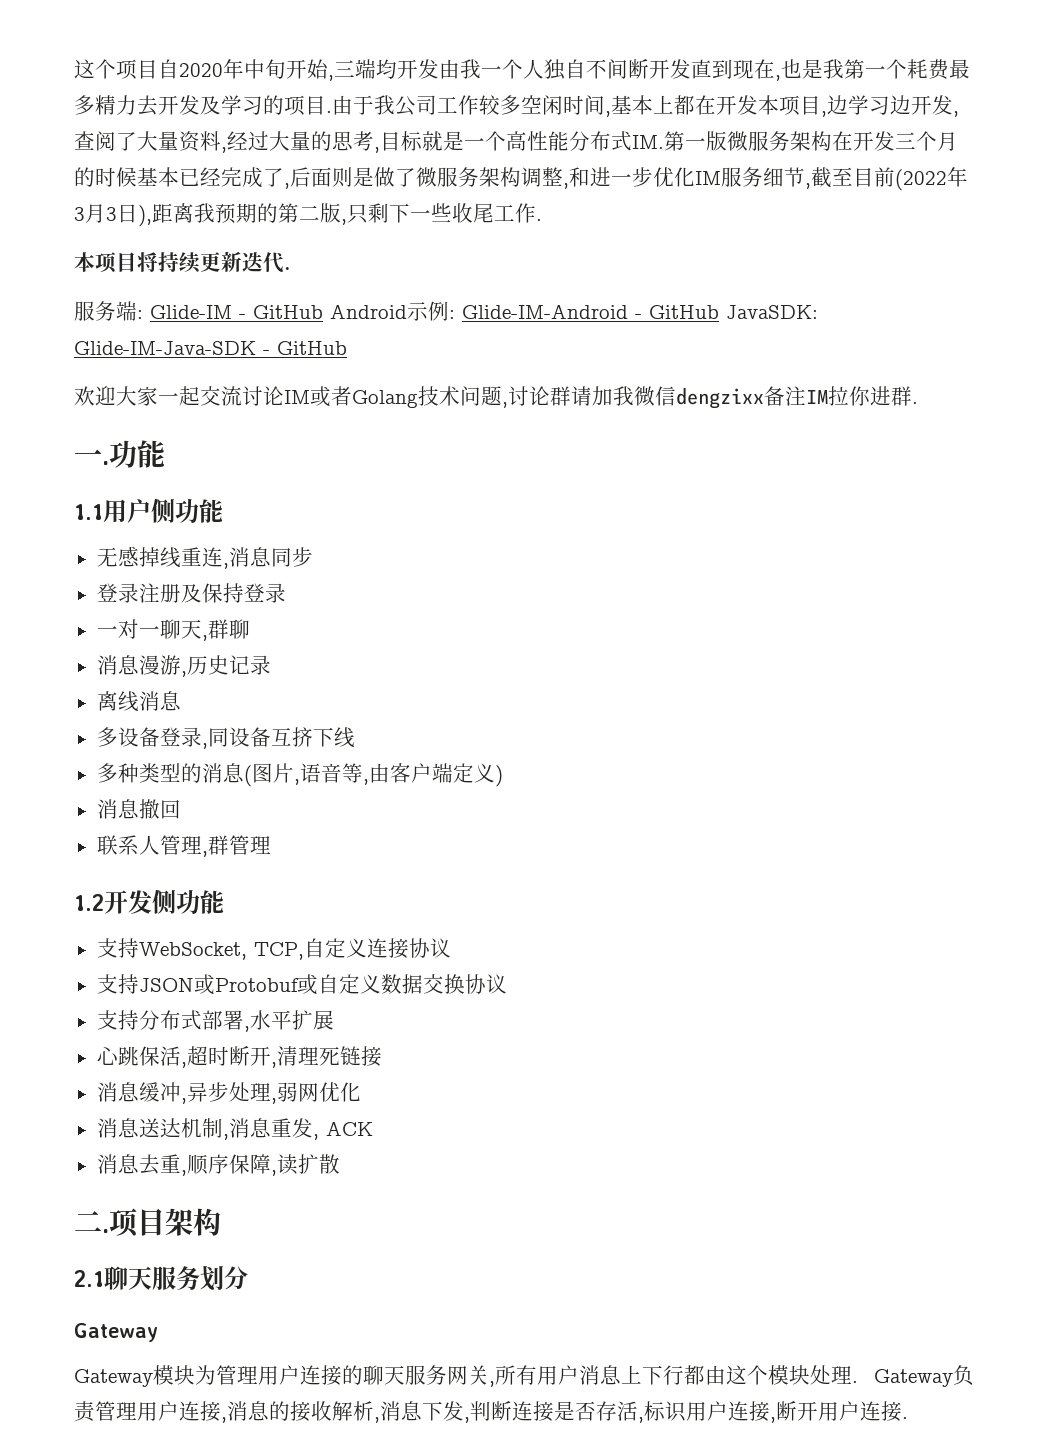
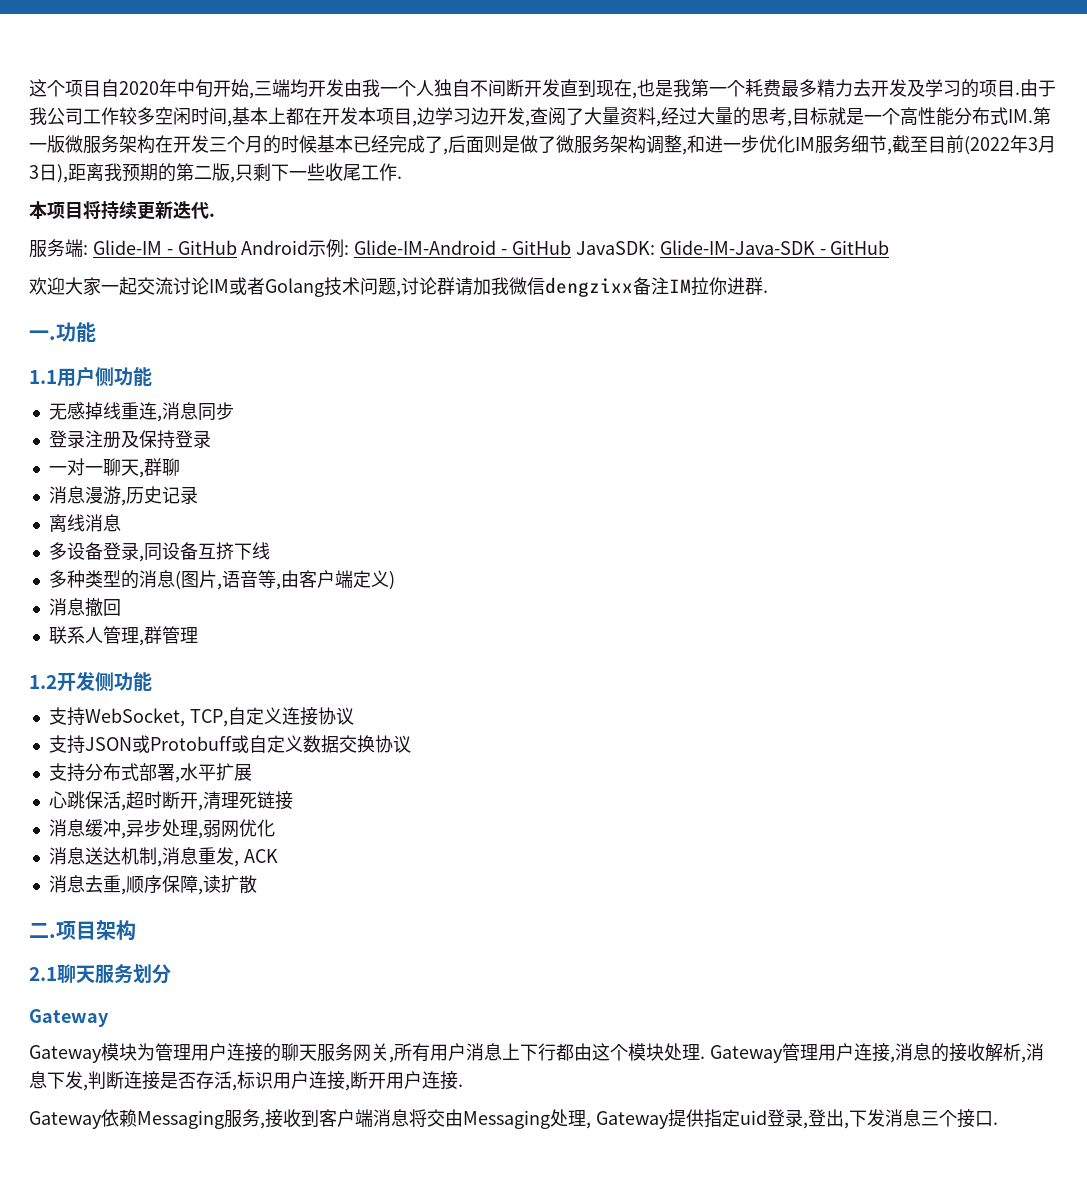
[214,978,299,992] Protobuf -> [149,736,232,751] Protobuff
[953,1365,974,1386] [74,1401,96,1422] 负责 -> (783, 1054) none
(908, 1418) none -> [29,1109,998,1129] // Gateway依赖Messaging服务,接收到客户端消息将交由Messaging处理, Gateway提供指定uid登录,登出,下发消息三个接口.

